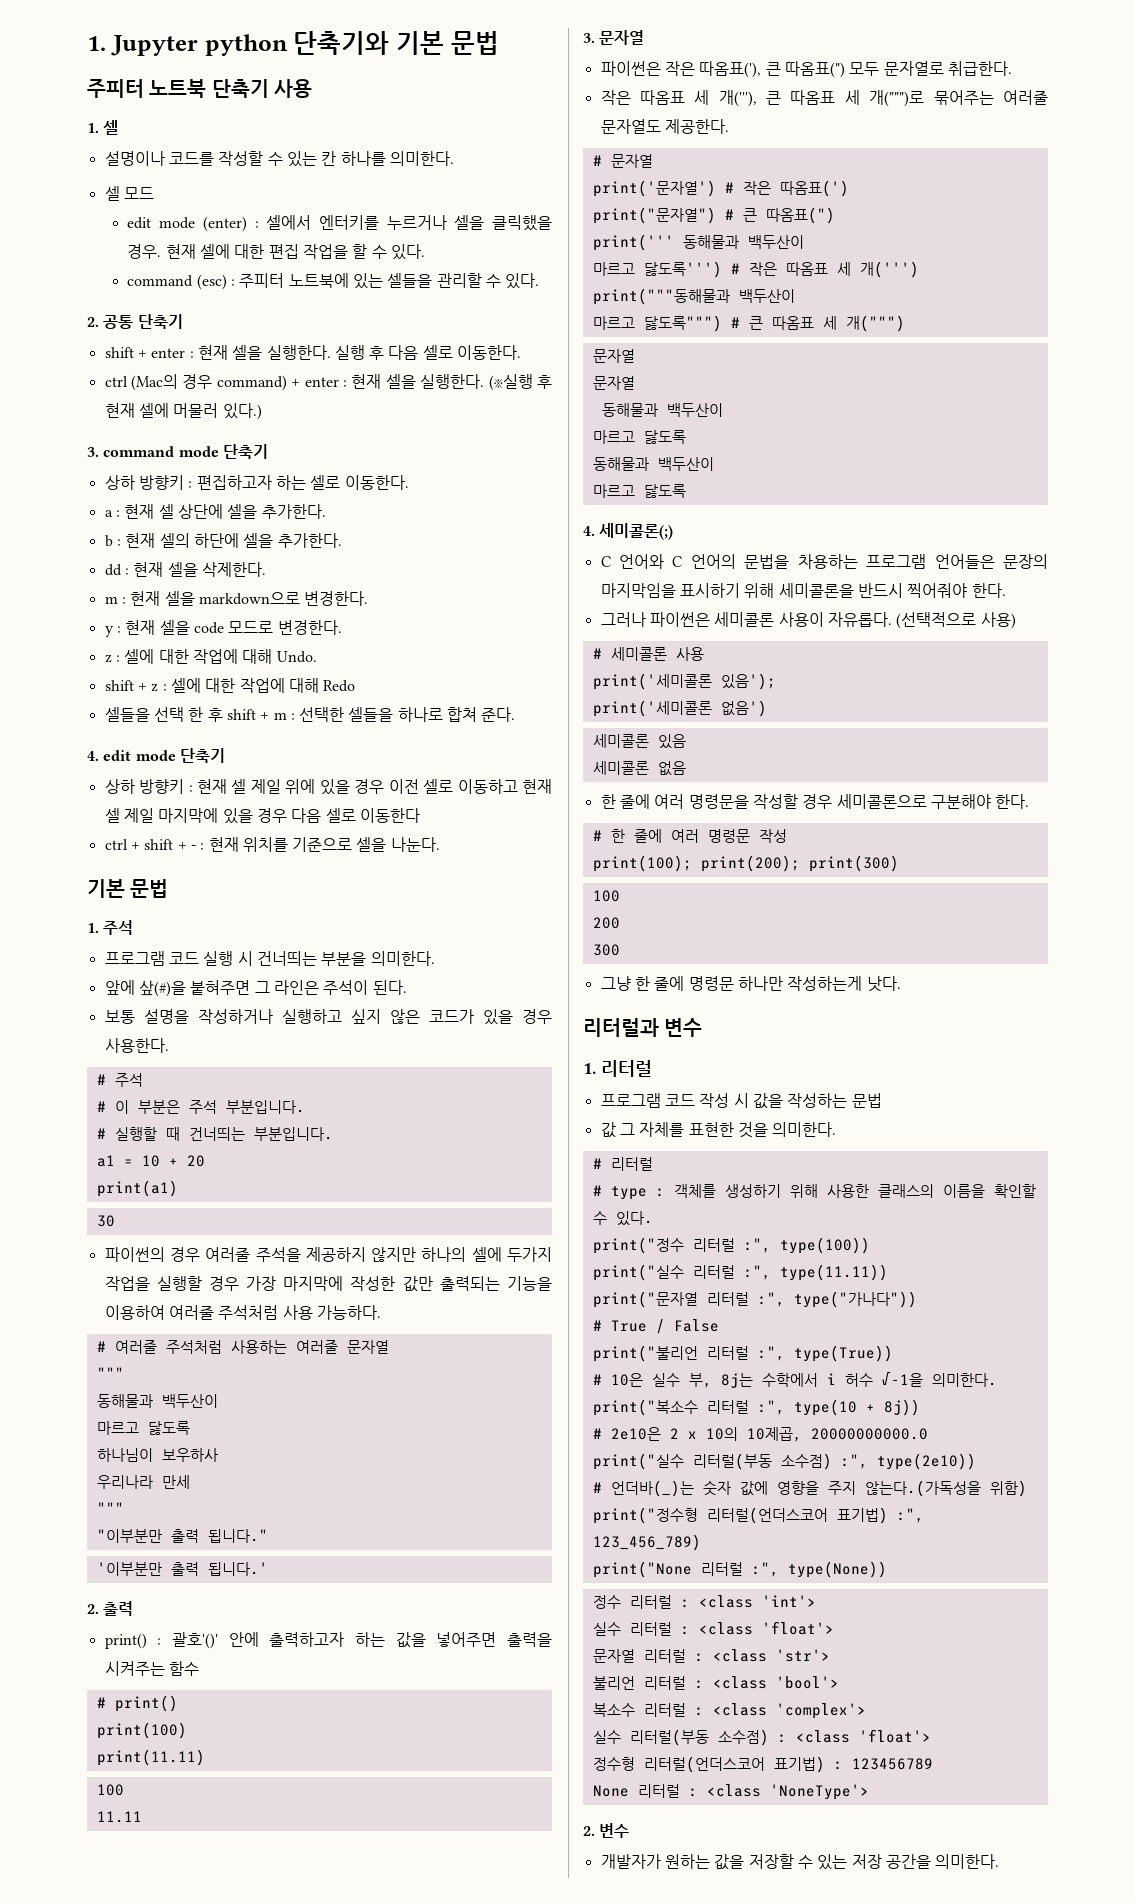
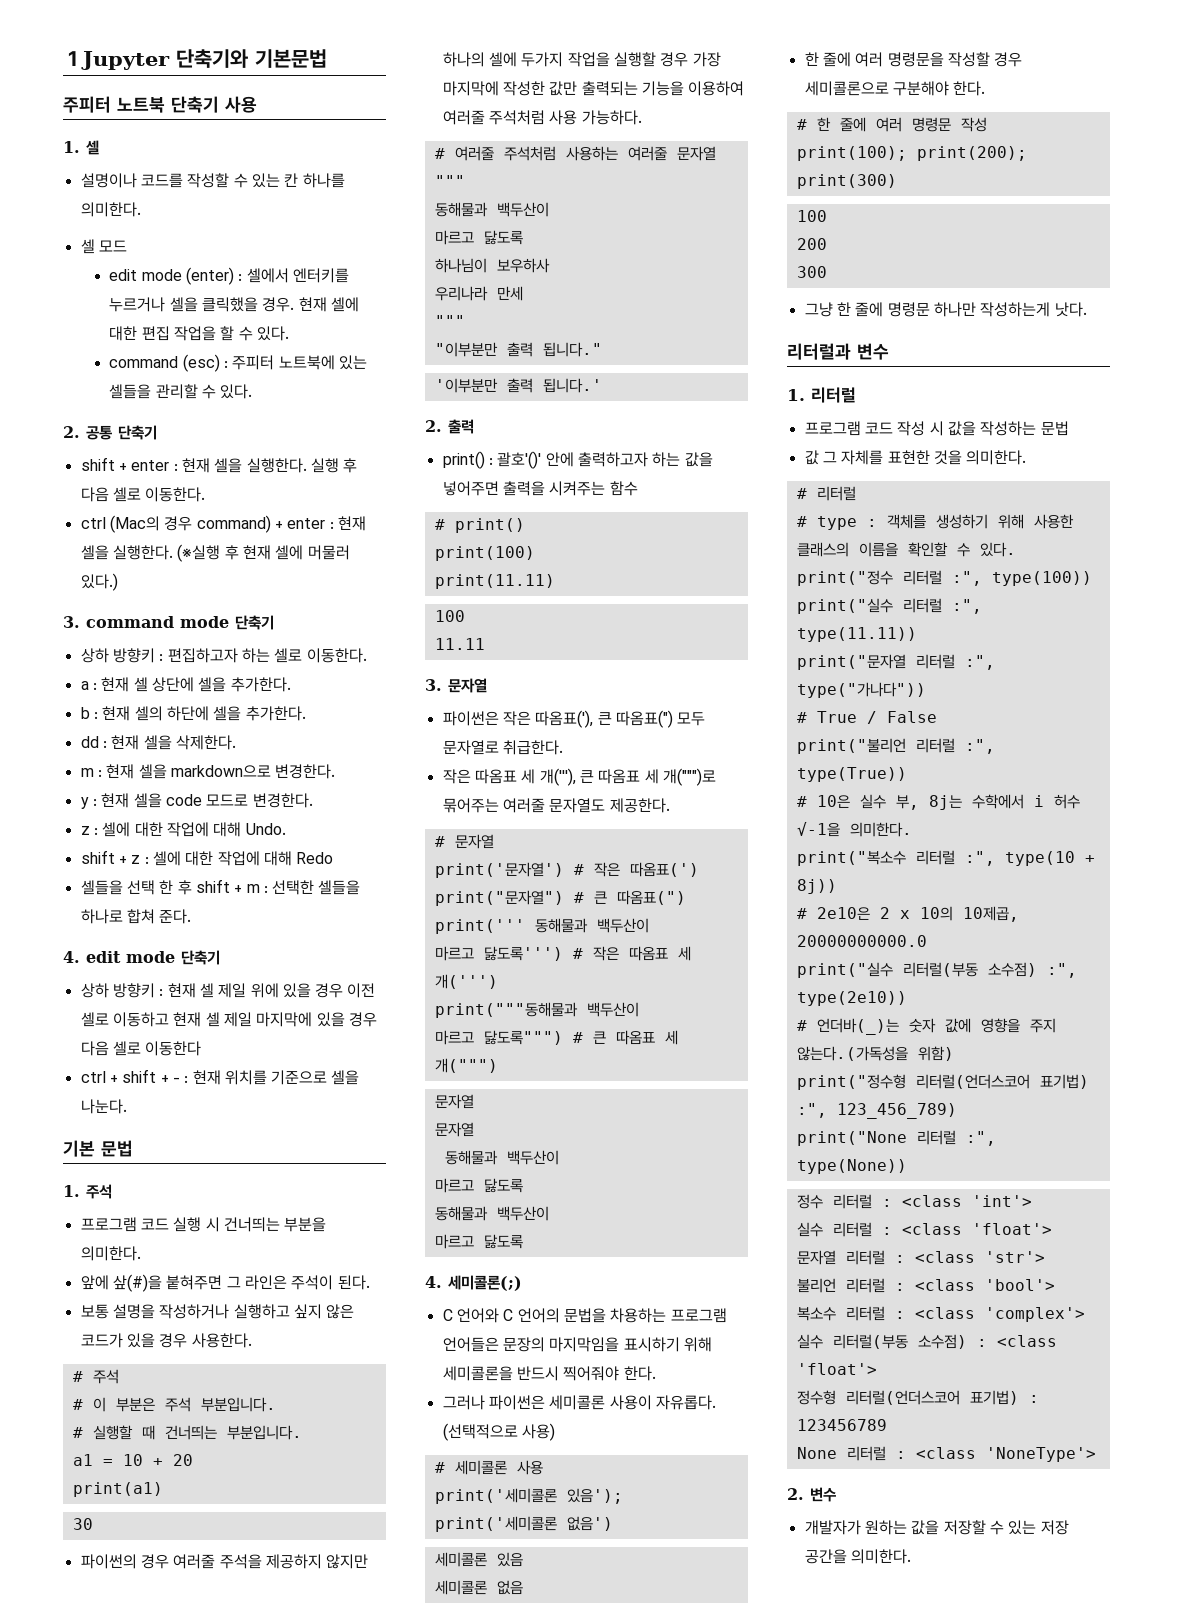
[87,31,499,56] 1. Jupyter python 단축기와 기본 문법 -> [63,49,327,70] １Jupyter 단축기와 기본문법

